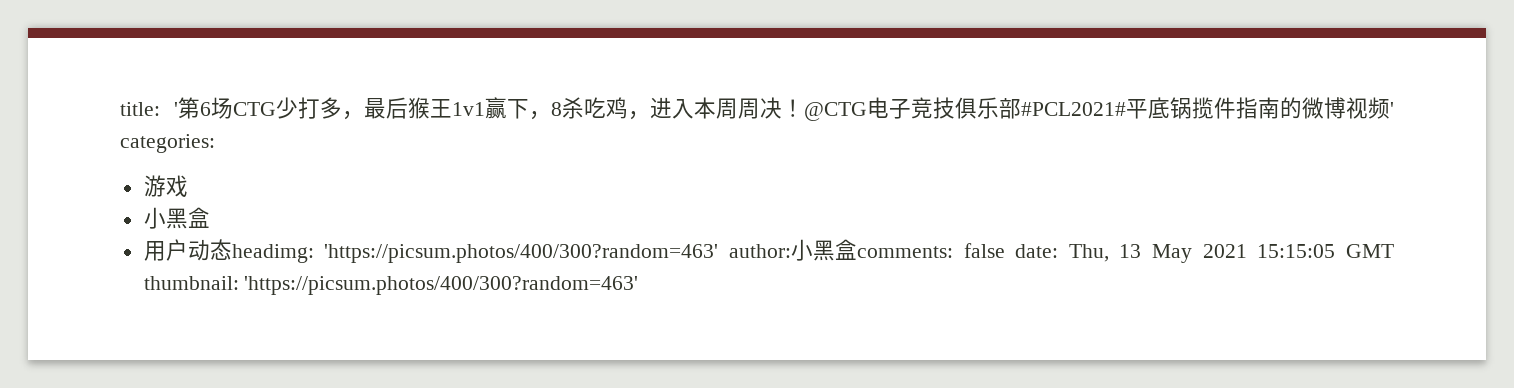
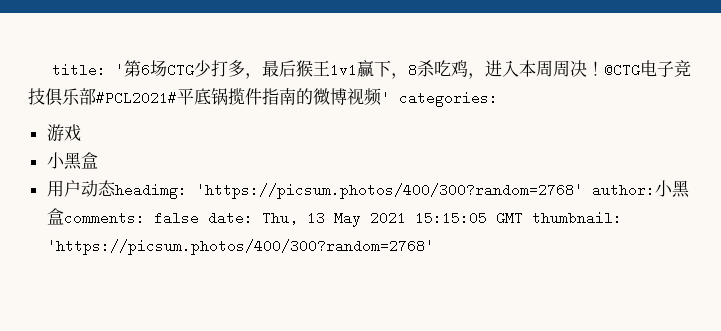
[324,244,719,263] 'https://picsum.photos/400/300?random=463' -> [195,183,583,199] 'https://picsum.photos/400/300?random=2768'
[244,276,639,295] 'https://picsum.photos/400/300?random=463' -> [46,239,434,255] 'https://picsum.photos/400/300?random=2768'

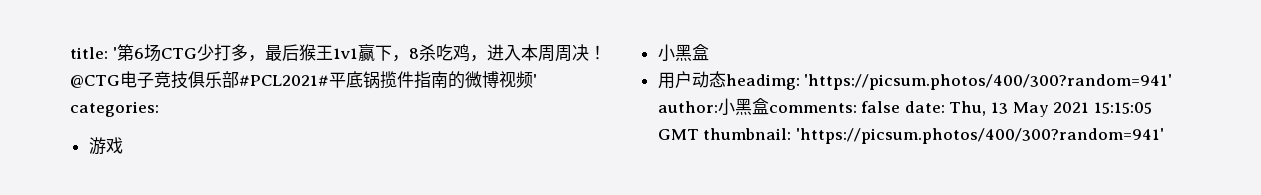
[195,183,583,199] 'https://picsum.photos/400/300?random=2768' -> [804,74,1173,90] 'https://picsum.photos/400/300?random=941'
[46,239,434,255] 'https://picsum.photos/400/300?random=2768' -> [795,128,1164,144] 'https://picsum.photos/400/300?random=941'

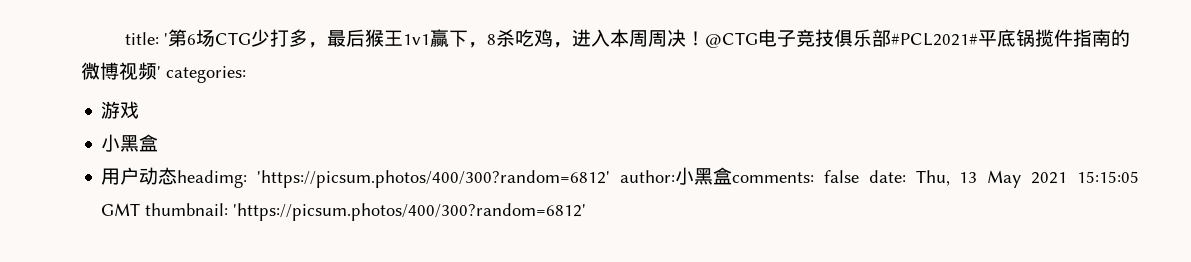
[804,74,1173,90] 'https://picsum.photos/400/300?random=941' -> [257,170,611,188] 'https://picsum.photos/400/300?random=6812'
[795,128,1164,144] 'https://picsum.photos/400/300?random=941' -> [233,203,587,221] 'https://picsum.photos/400/300?random=6812'

